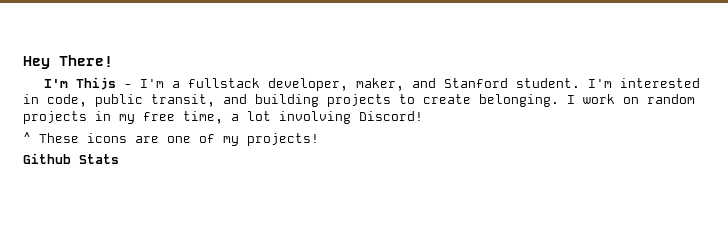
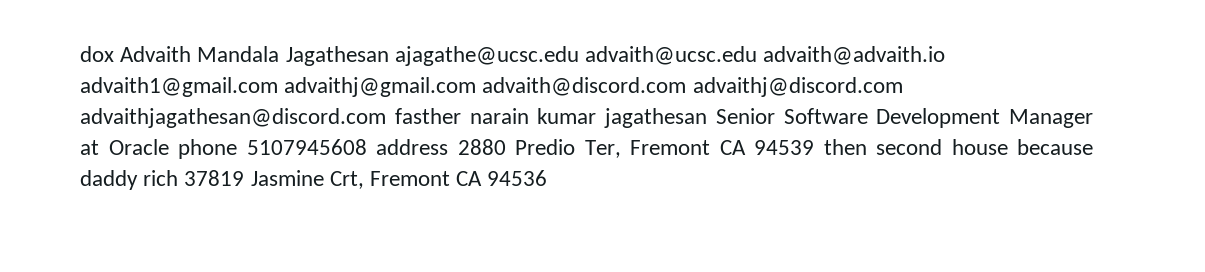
[23,55,113,69] [43,77,700,91] [23,94,695,107] [23,111,423,124] [23,132,319,146] [23,153,119,164] Hey There! // I'm Thijs - I'm a fullstack developer, maker, and Stanford student. I'm interested in code, public transit, and building projects to create belonging. I work on random projects in my free time, a lot involving Discord! // ^ These icons are one of my projects! // Github Stats -> [80,46,946,66] [80,77,903,97] [80,108,1093,128] [80,139,1093,159] [80,170,548,190] dox Advaith Mandala Jagathesan ajagathe@ucsc.edu advaith@ucsc.edu advaith@advaith.io advaith1@gmail.com advaithj@gmail.com advaith@discord.com advaithj@discord.com advaithjagathesan@discord.com fasther narain kumar jagathesan Senior Software Development Manager at Oracle phone 5107945608 address 2880 Predio Ter, Fremont CA 94539 then second house because daddy rich 37819 Jasmine Crt, Fremont CA 94536

